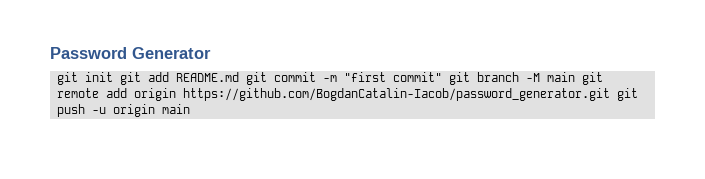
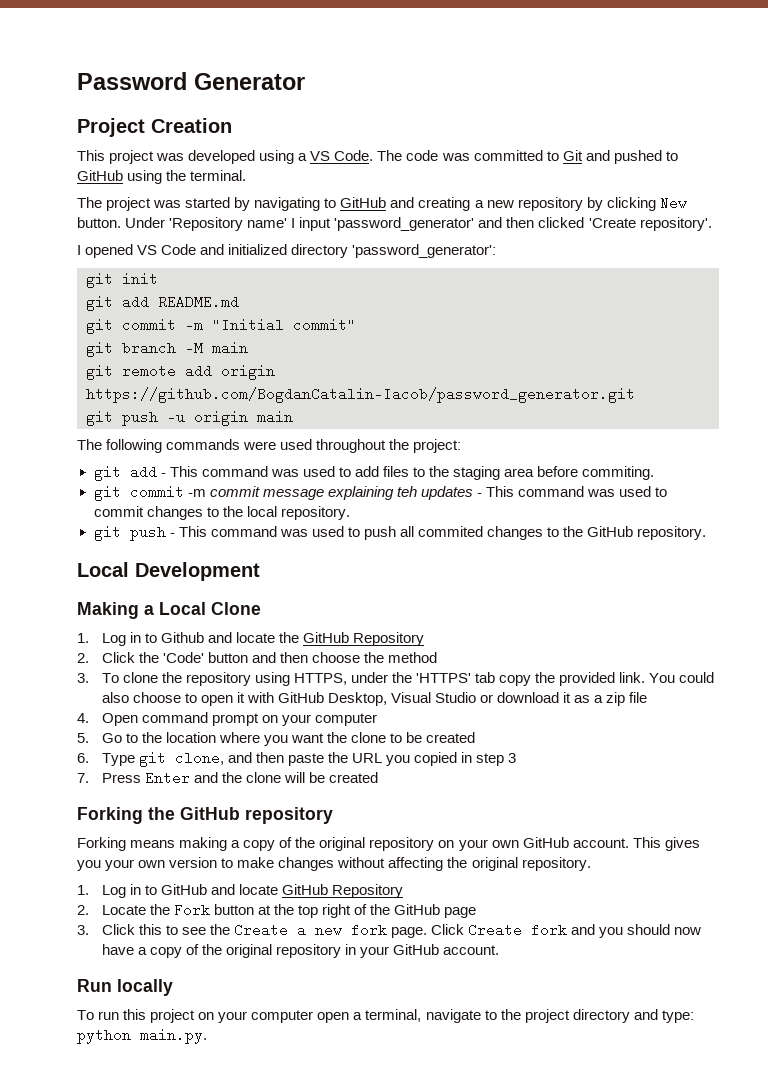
(211, 53) none -> [77,118,232,137] [77,150,678,164] [77,170,247,184] [77,196,687,211] [77,217,712,231] [77,244,497,258] // Project Creation // This project was developed using a VS Code. The code was committed to Git and pushed to GitHub using the terminal. // The project was started by navigating to GitHub and creating a new repository by clicking New button. Under 'Repository name' I input 'password_generator' and then clicked 'Create repository'. // I opened VS Code and initialized directory 'password_generator':
(114, 77) none -> (158, 278) //
[246,72,387,85] git commit -m "first -> [86,318,284,334] // git commit -m "Initial
(443, 77) none -> (356, 325) //
(576, 77) none -> (248, 348) //
(611, 94) none -> (635, 395) //
(191, 109) none -> [77,439,462,453] [93,465,655,481] [93,485,668,501] [93,506,350,520] [93,526,707,541] [77,562,260,581] [77,602,261,619] [77,632,425,646] [77,652,438,663] [77,672,715,686] [101,692,648,706] [77,712,377,726] [77,732,476,746] [77,751,517,767] [77,771,378,785] [77,807,333,824] [77,837,700,851] [77,857,591,871] [77,884,403,898] [77,903,477,918] [77,923,702,938] [101,944,500,958] [77,979,173,996] [77,1009,694,1023] [77,1028,207,1044] // The following commands were used throughout the project: // git add - This command was used to add files to the staging area before commiting. // git commit -m commit message explaining teh updates - This command was used to commit changes to the local repository. // git push - This command was used to push all commited changes to the GitHub repository. // Local Development // Making a Local Clone // 1. Log in to Github and locate the GitHub Repository // 2. Click the 'Code' button and then choose the method // 3. To clone the repository using HTTPS, under the 'HTTPS' tab copy the provided link. You could also choose to open it with GitHub Desktop, Visual Studio or download it as a zip file // 4. Open command prompt on your computer // 5. Go to the location where you want the clone to be created // 6. Type git clone, and then paste the URL you copied in step 3 // 7. Press Enter and the clone will be created // Forking the GitHub repository // Forking means making a copy of the original repository on your own GitHub account. This gives you your own version to make changes without affecting the original repository. // 1. Log in to GitHub and locate GitHub Repository // 2. Locate the Fork button at the top right of the GitHub page // 3. Click this to see the Create a new fork page. Click Create fork and you should now have a copy of the original repository in your GitHub account. // Run locally // To run this project on your computer open a terminal, navigate to the project directory and type: python main.py.

